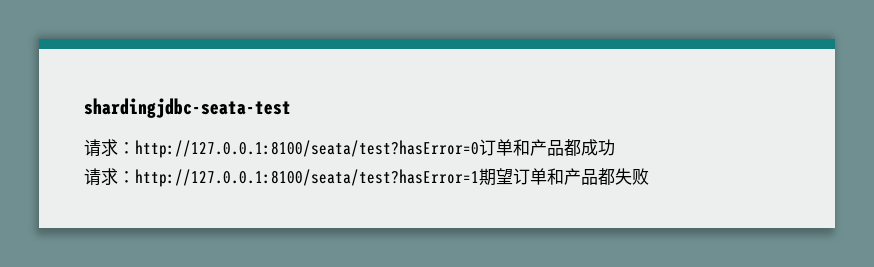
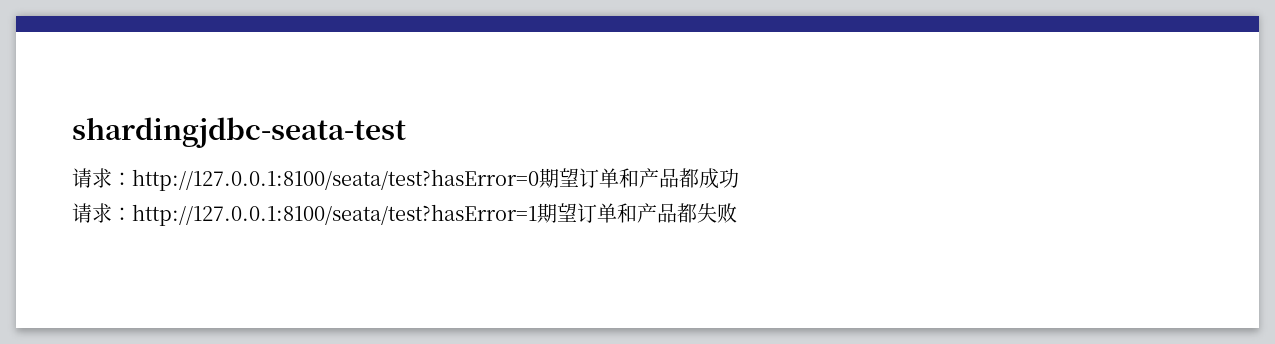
(479, 149) none -> [539,168,579,188] 期望

